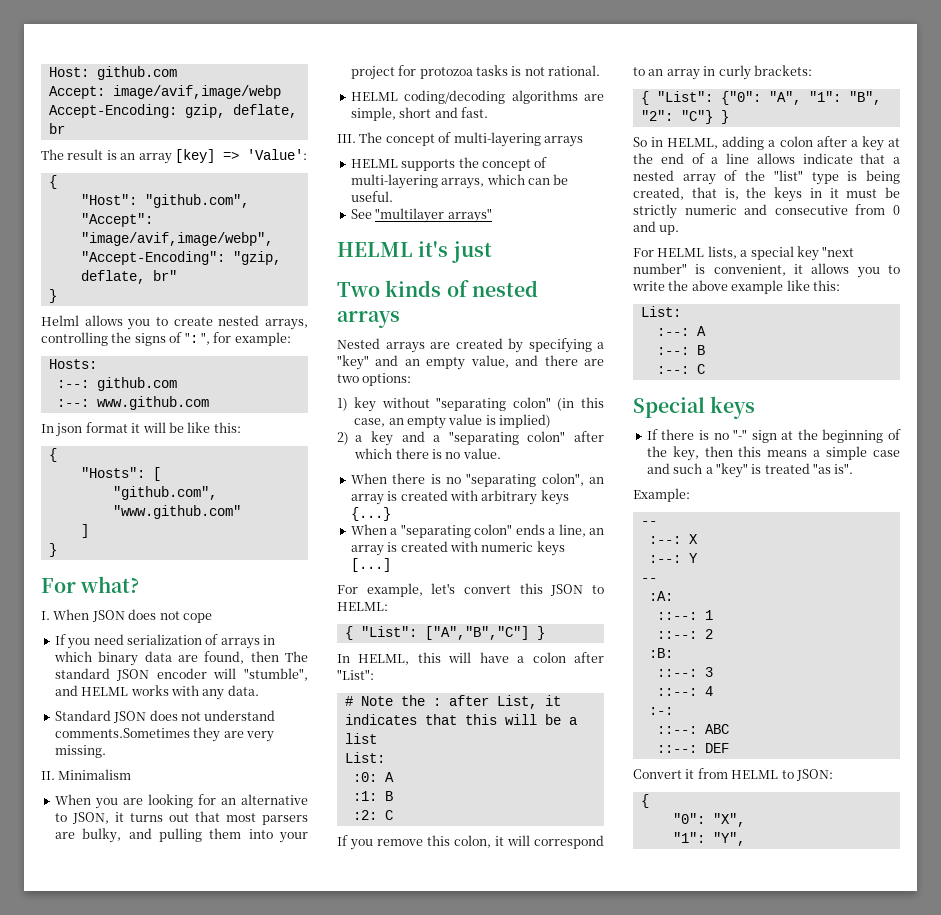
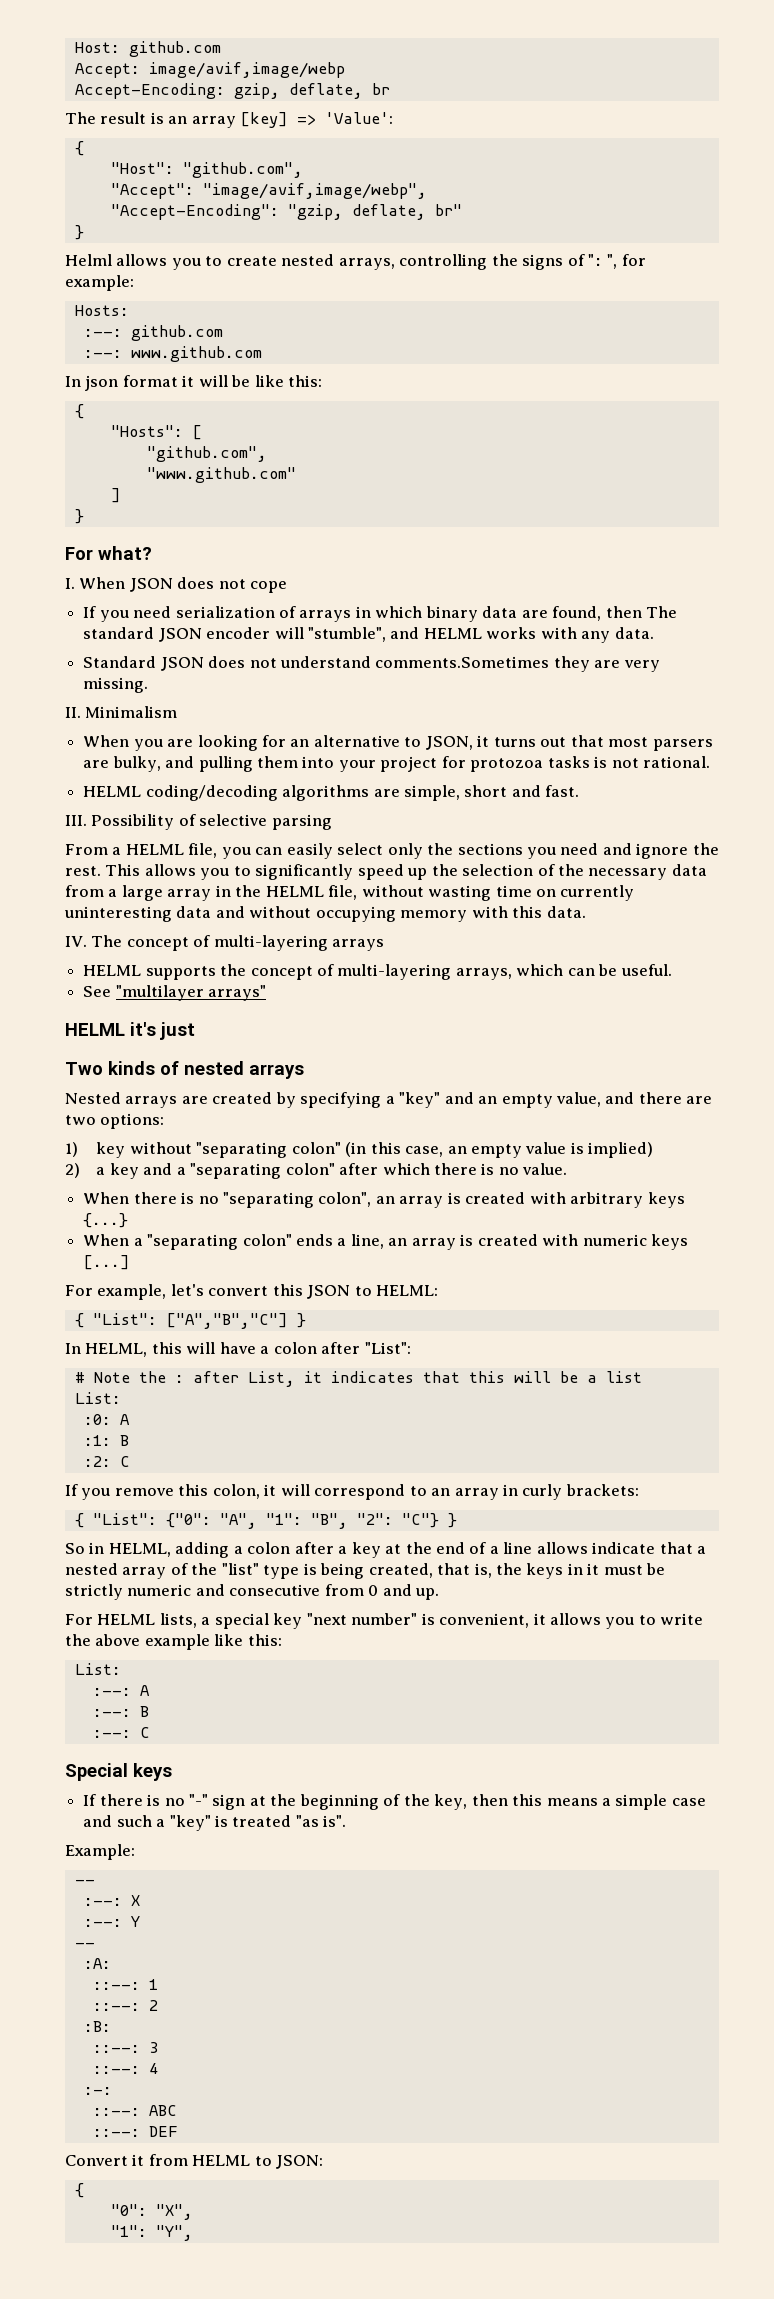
(356, 138) none -> [91,814,332,830] [65,843,719,859] [65,864,707,880] [65,885,635,901] [64,906,586,922] [65,936,87,947] Possibility of selective parsing // From a HELML file, you can easily select only the sections you need and ignore the rest. This allows you to significantly speed up the selection of the necessary data from a large array in the HELML file, without wasting time on currently uninteresting data and without occupying memory with this data. // IV.

